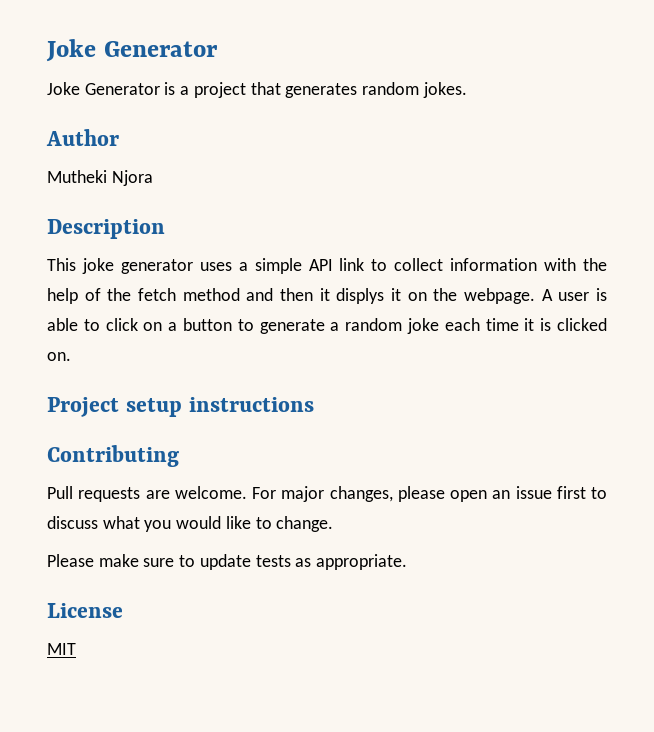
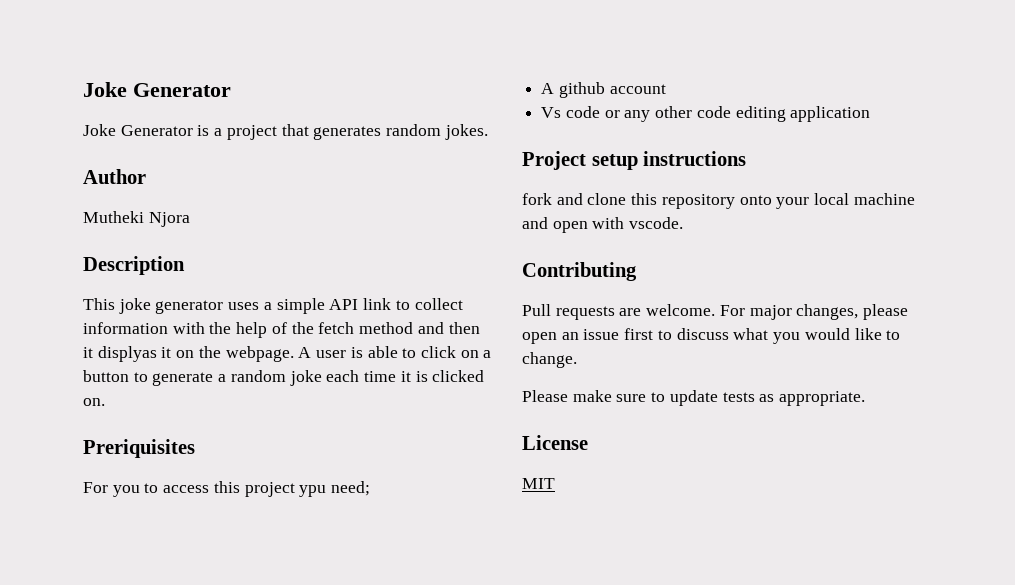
[336,288,385,304] displys -> [97,346,157,362] displyas
[47,397,314,417] Project setup instructions -> [83,439,195,458] [83,481,371,497] [541,82,666,98] [541,106,871,122] [522,151,747,170] [522,193,915,209] [522,217,684,233] Preriquisites // For you to access this project ypu need; // A github account // Vs code or any other code editing application // Project setup instructions // fork and clone this repository onto your local machine and open with vscode.

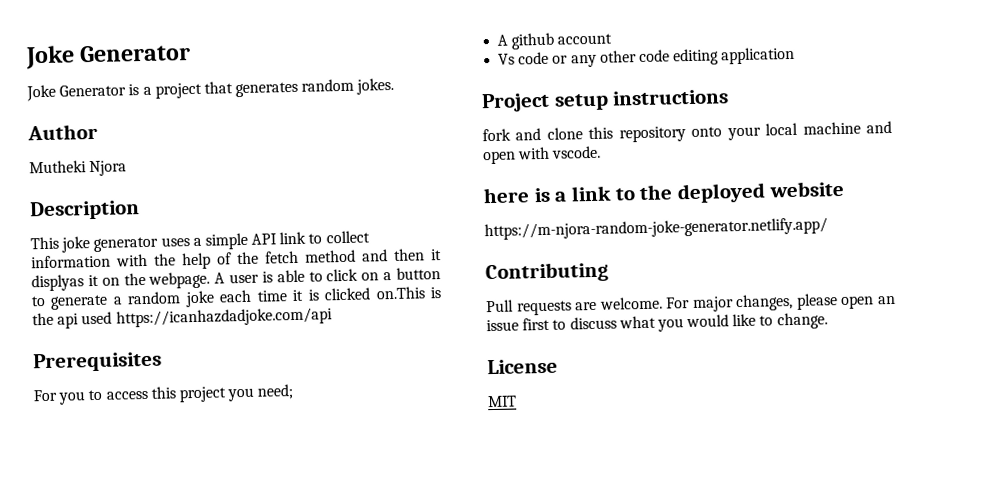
[83,398,105,406] [83,439,195,458] on. // Preriquisites -> [375,286,441,300] [32,307,333,329] [33,351,162,373] on.This is the api used https://icanhazdadjoke.com/api // Prerequisites
[299,485,327,497] ypu -> [227,387,256,402] you
(684, 223) none -> [483,180,845,204] [484,217,828,241] // here is a link to the deployed website // https://m-njora-random-joke-generator.netlify.app/
[522,390,866,406] // Please make sure to update tests as appropriate. -> (828, 321) none

